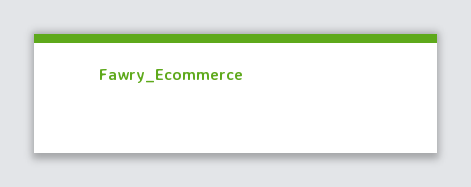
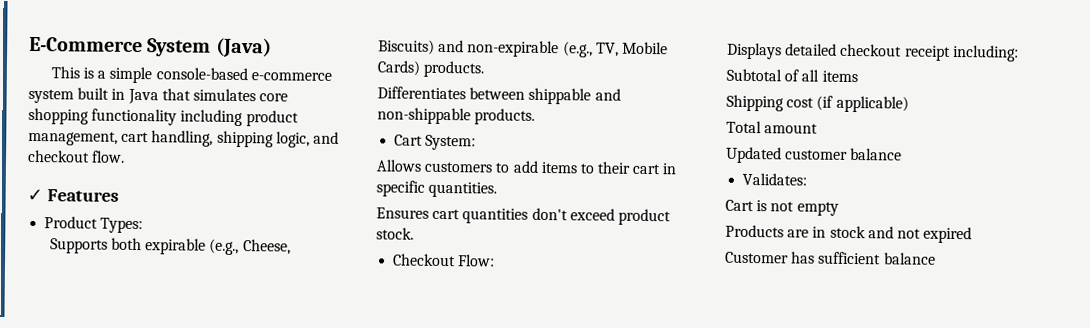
[99,69,243,83] Fawry_Ecommerce -> [29,36,272,58] [50,66,332,84] [28,87,289,105] [28,107,299,127] [28,130,339,148] [27,149,126,163] [27,188,119,202] [44,216,144,234] [49,237,291,256] [378,39,668,58] [377,60,485,78] [377,86,621,105] [377,107,536,125] [394,134,477,151] [376,159,678,175] [376,180,498,198] [376,207,671,226] [376,227,414,240] [393,253,496,267] [727,42,1019,62] [726,68,858,83] [726,94,909,113] [726,120,819,134] [726,146,903,164] [742,172,808,186] [725,199,839,216] [725,224,973,244] [725,251,936,265] E-Commerce System (Java) // This is a simple console-based e-commerce system built in Java that simulates core shopping functionality including product management, cart handling, shipping logic, and checkout flow. // ✓ Features // Product Types: // Supports both expirable (e.g., Cheese, Biscuits) and non-expirable (e.g., TV, Mobile Cards) products. // Differentiates between shippable and non-shippable products. // Cart System: // Allows customers to add items to their cart in specific quantities. // Ensures cart quantities don't exceed product stock. // Checkout Flow: // Displays detailed checkout receipt including: // Subtotal of all items // Shipping cost (if applicable) // Total amount // Updated customer balance // Validates: // Cart is not empty // Products are in stock and not expired // Customer has sufficient balance

